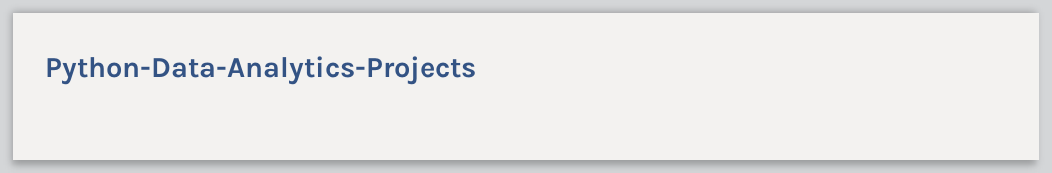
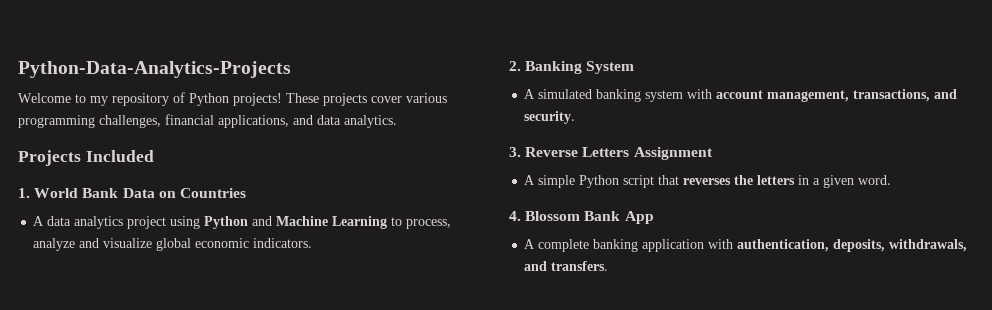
(476, 70) none -> [18,92,447,106] [18,114,397,128] [18,150,154,166] [18,188,246,198] [33,216,452,229] [33,238,313,251] [509,61,635,74] [524,89,958,102] [524,111,576,124] [509,147,713,160] [524,175,892,188] [509,211,654,224] [524,239,968,252] [524,261,609,271] // Welcome to my repository of Python projects! These projects cover various programming challenges, financial applications, and data analytics. // Projects Included // 1. World Bank Data on Countries // A data analytics project using Python and Machine Learning to process, analyze and visualize global economic indicators. // 2. Banking System // A simulated banking system with account management, transactions, and security. // 3. Reverse Letters Assignment // A simple Python script that reverses the letters in a given word. // 4. Blossom Bank App // A complete banking application with authentication, deposits, withdrawals, and transfers.

